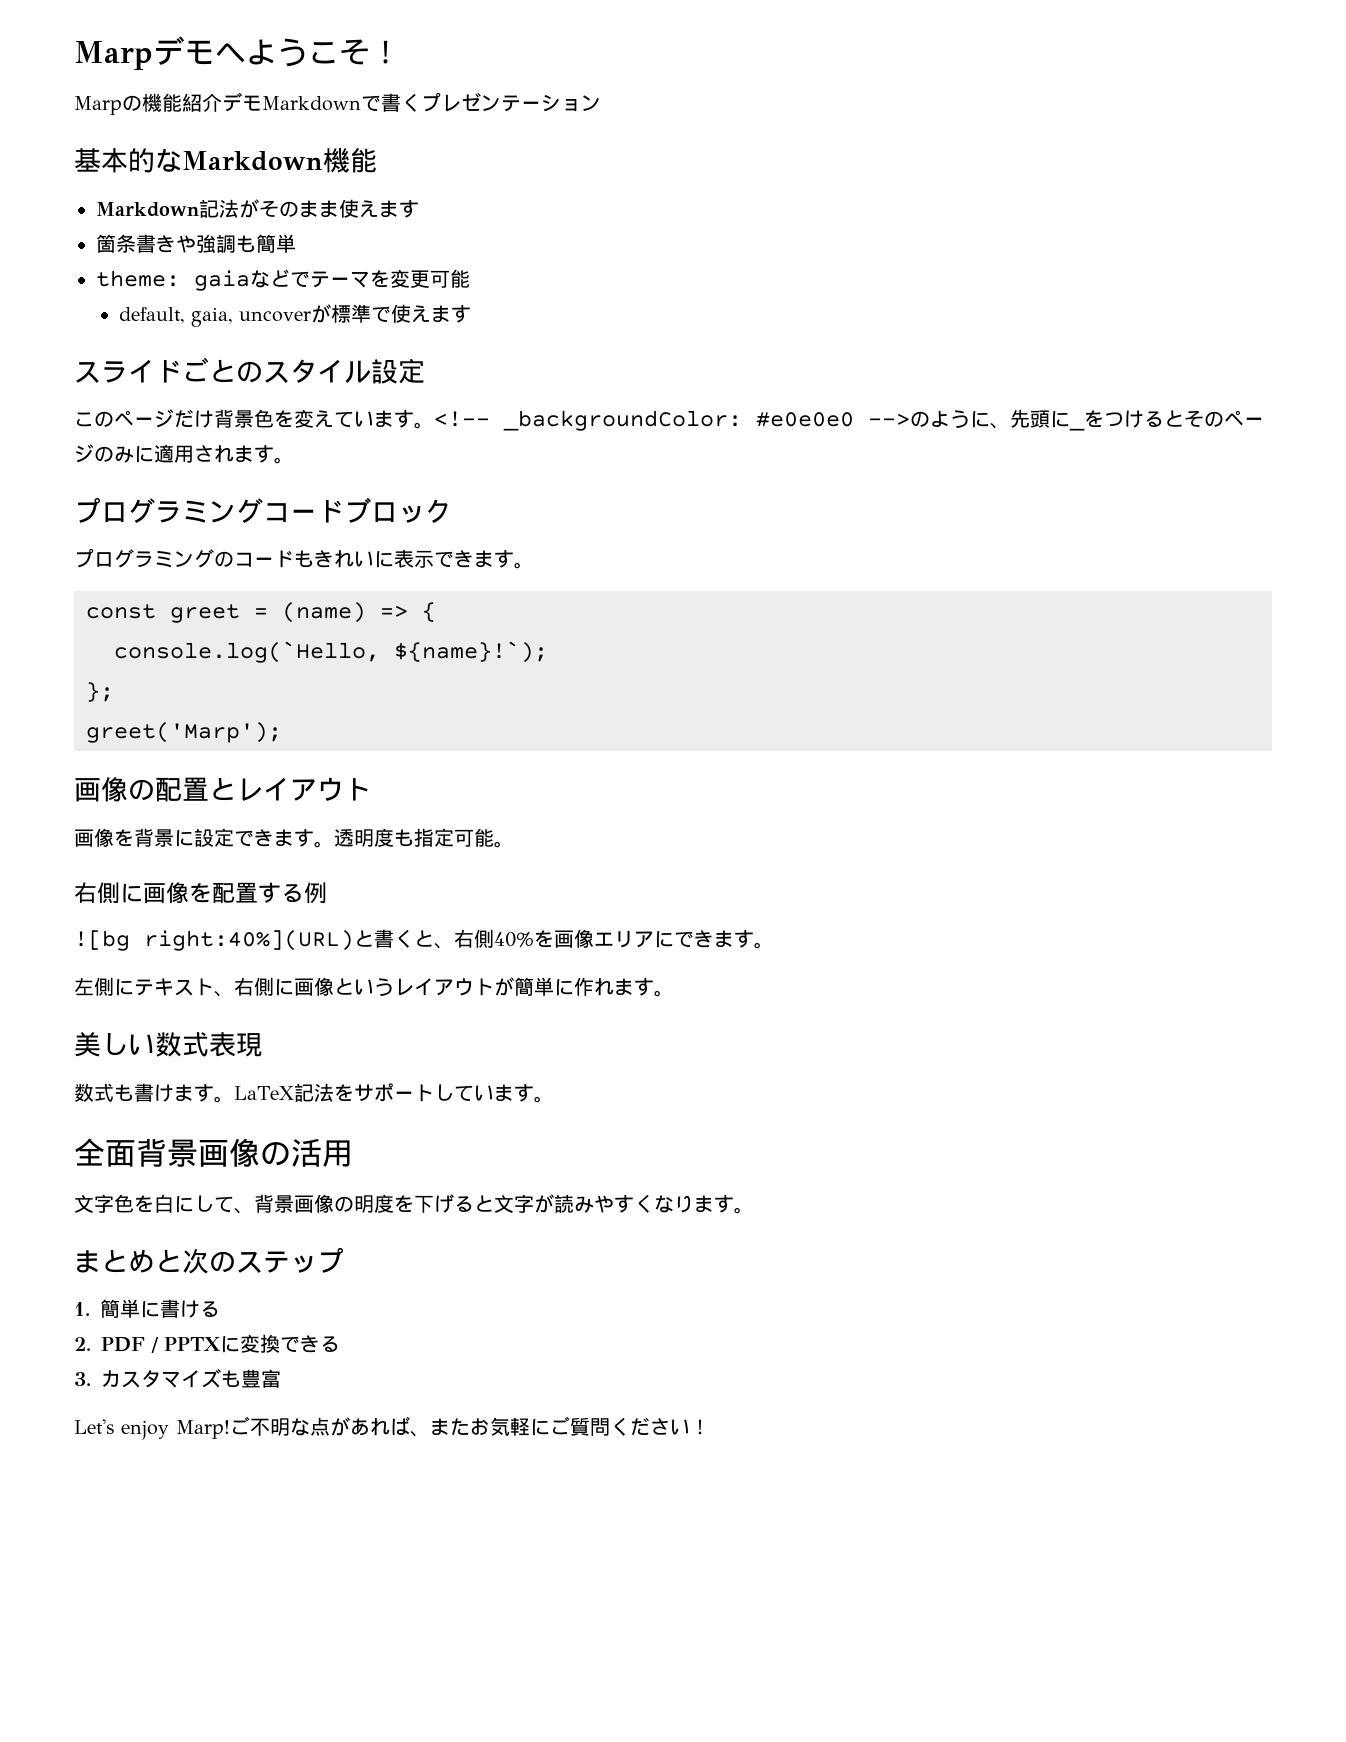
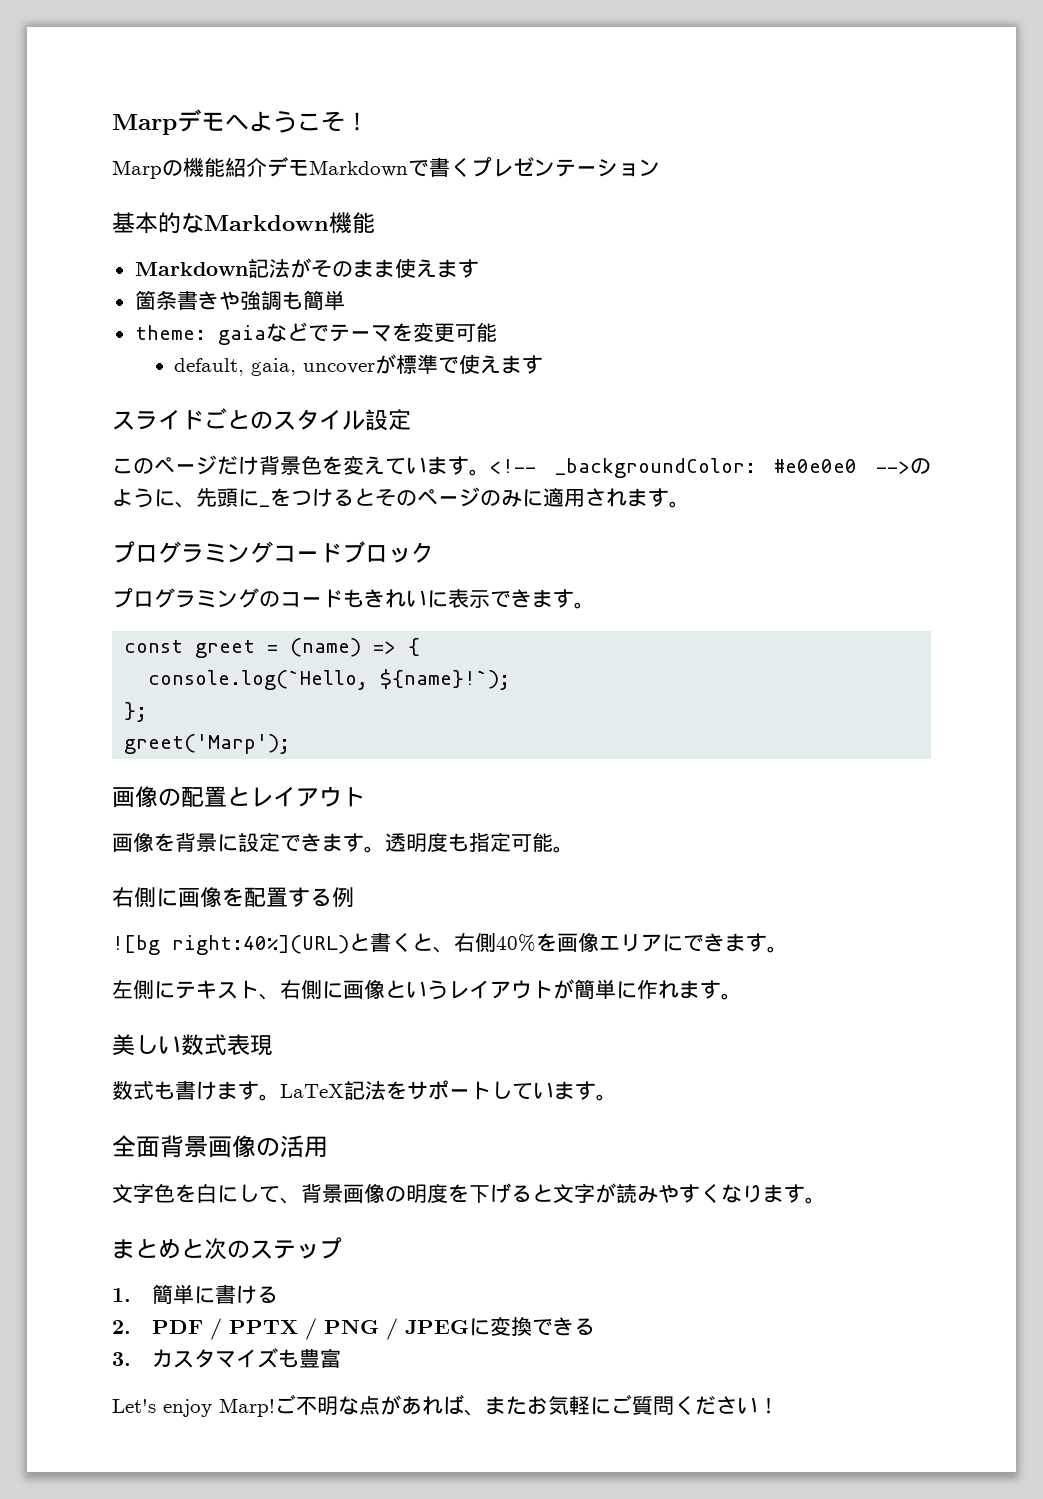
(221, 1344) none -> [304,1318,469,1340] / PNG / JPEG

